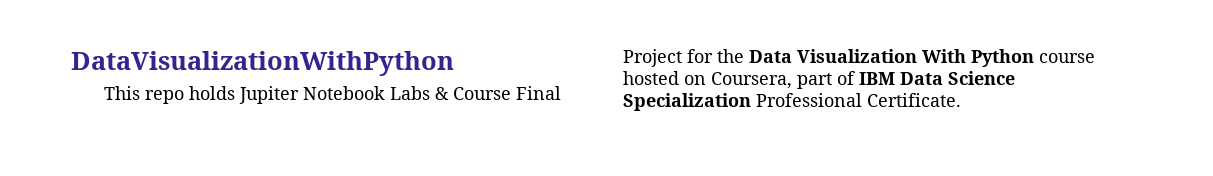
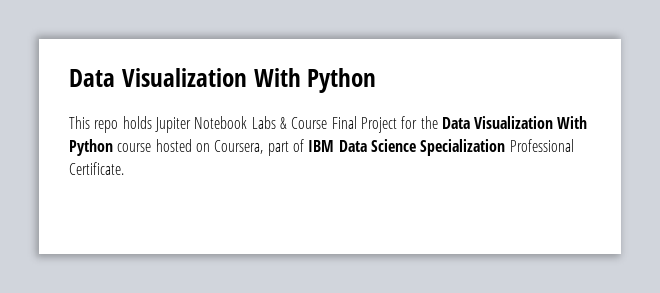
[71,51,454,76] DataVisualizationWithPython -> [69,68,377,93] Data Visualization With Python

